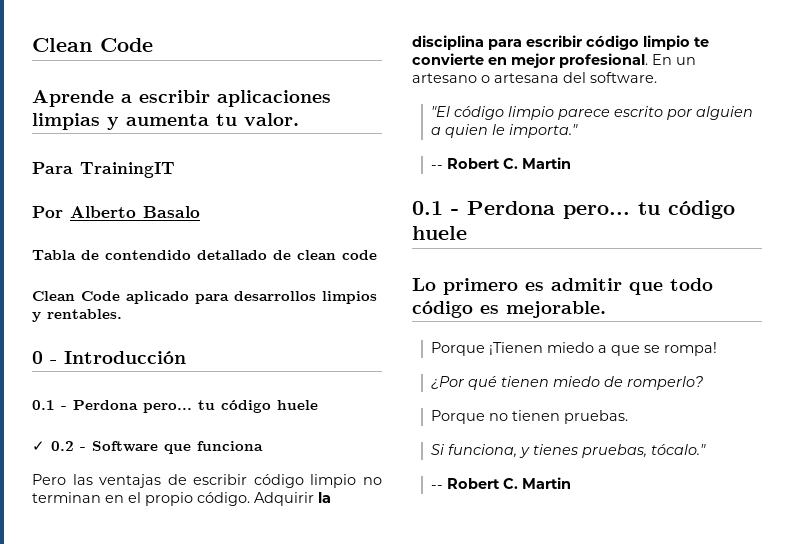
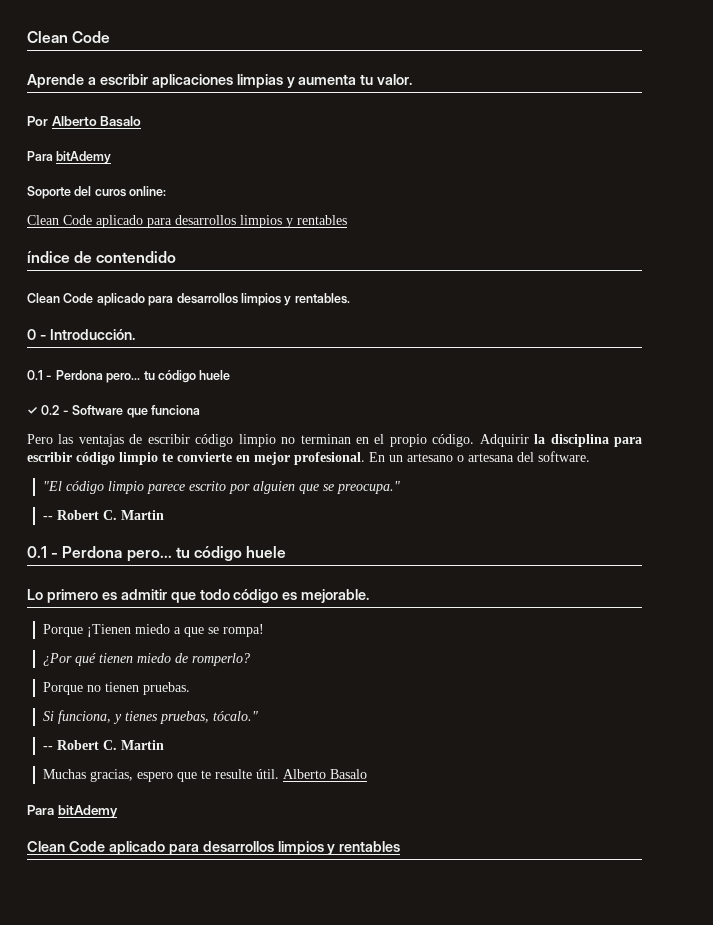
[32,162,175,178] // Para TrainingIT -> (413, 79) none
[32,250,377,260] Tabla de contendido detallado de clean code -> [27,151,112,164] [27,186,167,199] [27,215,347,228] [27,251,177,263] Para bitAdemy // Soporte del curos online: // Clean Code aplicado para desarrollos limpios y rentables // índice de contendido
[64,351,186,364] Introducción -> [49,329,135,340] Introducción.
[431,124,579,138] a quien le importa." -> [298,481,400,494] que se preocupa."
(572, 483) none -> [42,769,367,782] [27,805,118,818] [27,841,401,855] // Muchas gracias, espero que te resulte útil. Alberto Basalo // Para bitAdemy // Clean Code aplicado para desarrollos limpios y rentables

